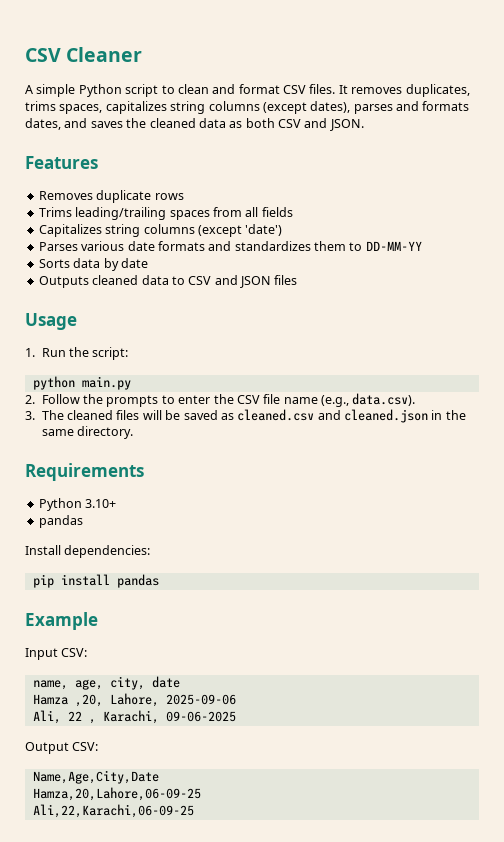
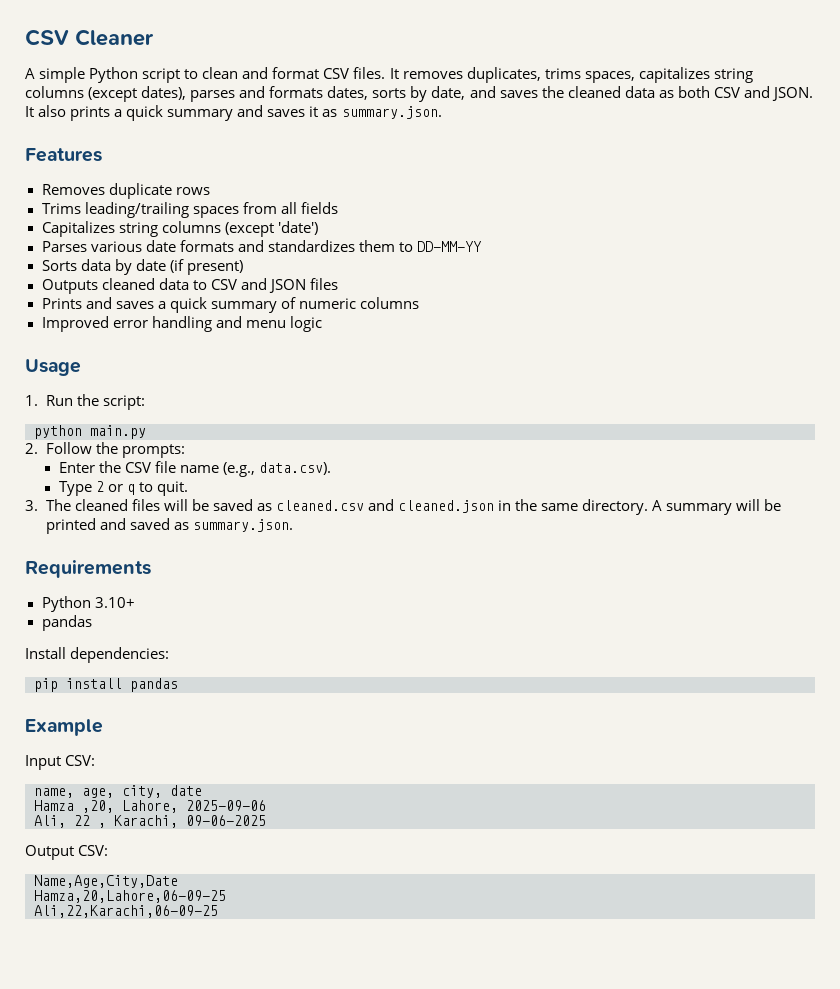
(61, 124) none -> [372,86,466,102] sorts by date,
(364, 125) none -> [25,105,442,121] It also prints a quick summary and saves it as summary.json.
(148, 263) none -> [169,259,243,275] (if present)
(298, 280) none -> [41,297,419,313] [41,316,322,332] // Prints and saves a quick summary of numeric columns // Improved error handling and menu logic
[106,395,211,407] prompts to enter -> [121,444,185,458] [58,462,95,473] prompts: // Enter
(416, 399) none -> [58,481,188,496] // Type 2 or q to quit.
(133, 432) none -> [652,499,782,515] [45,518,293,534] A summary will be printed and saved as summary.json.

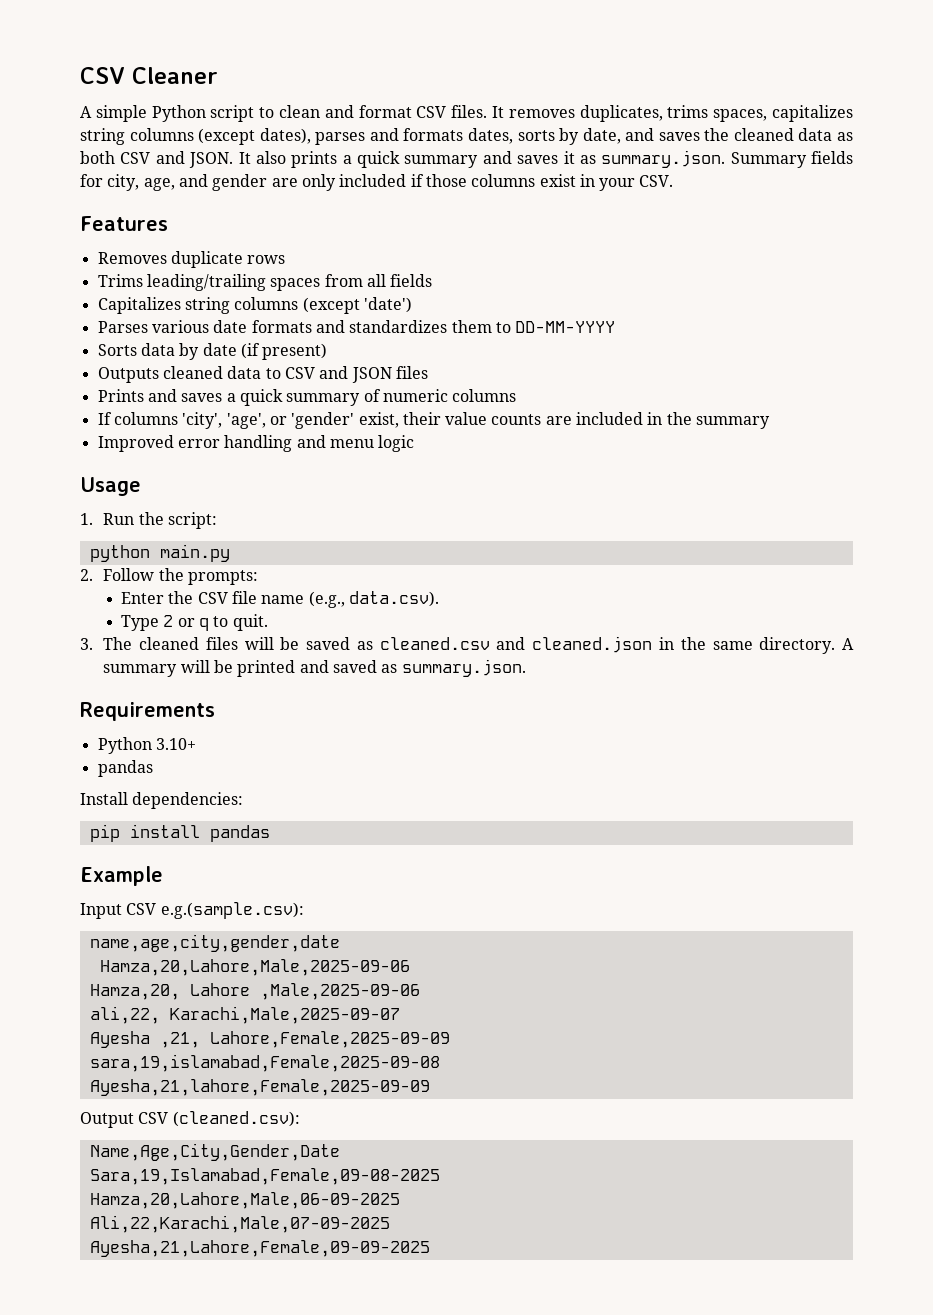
(442, 112) none -> [730,151,853,168] [80,174,674,191] Summary fields for city, age, and gender are only included if those columns exist in your CSV.
[416,241,482,252] DD-MM-YY -> [515,321,616,333] DD-MM-YYYY
(419, 303) none -> [97,412,771,429] // If columns 'city', 'age', or 'gender' exist, their value counts are included in the summary
[65,755,96,766] [34,785,202,798] [34,800,266,813] [34,815,266,828] [25,845,109,860] [34,875,178,888] [34,890,226,903] [34,905,218,918] CSV: // name, age, city, date // Hamza ,20, Lahore, 2025-09-06 // Ali, 22 , Karachi, 09-06-2025 // Output CSV: // Name,Age,City,Date // Hamza,20,Lahore,06-09-25 // Ali,22,Karachi,06-09-25 -> [126,902,304,919] [89,934,340,952] [99,959,410,976] [89,983,420,1000] [89,1006,400,1024] [89,1031,450,1048] [89,1054,440,1072] [89,1079,430,1096] [80,1111,300,1128] [89,1143,340,1161] [89,1168,440,1185] [89,1192,400,1209] [89,1215,390,1233] [89,1240,430,1257] CSV e.g.(sample.csv): // name,age,city,gender,date // Hamza,20,Lahore,Male,2025-09-06 // Hamza,20, Lahore ,Male,2025-09-06 // ali,22, Karachi,Male,2025-09-07 // Ayesha ,21, Lahore,Female,2025-09-09 // sara,19,islamabad,Female,2025-09-08 // Ayesha,21,lahore,Female,2025-09-09 // Output CSV (cleaned.csv): // Name,Age,City,Gender,Date // Sara,19,Islamabad,Female,09-08-2025 // Hamza,20,Lahore,Male,06-09-2025 // Ali,22,Karachi,Male,07-09-2025 // Ayesha,21,Lahore,Female,09-09-2025

